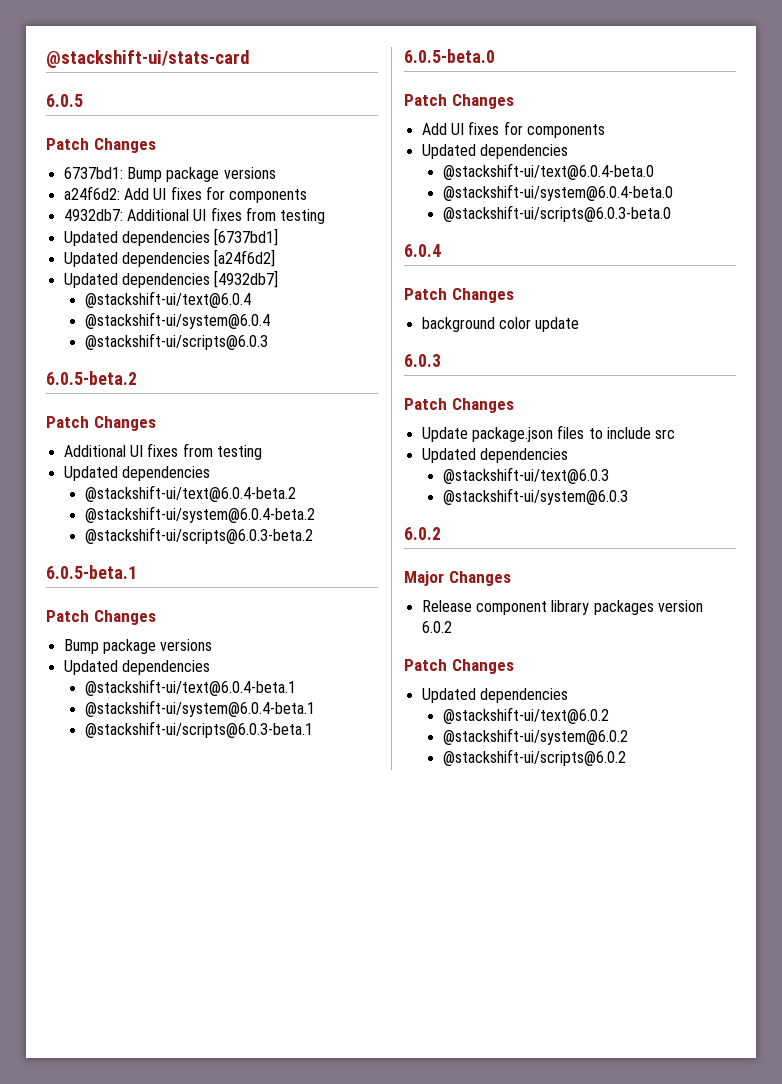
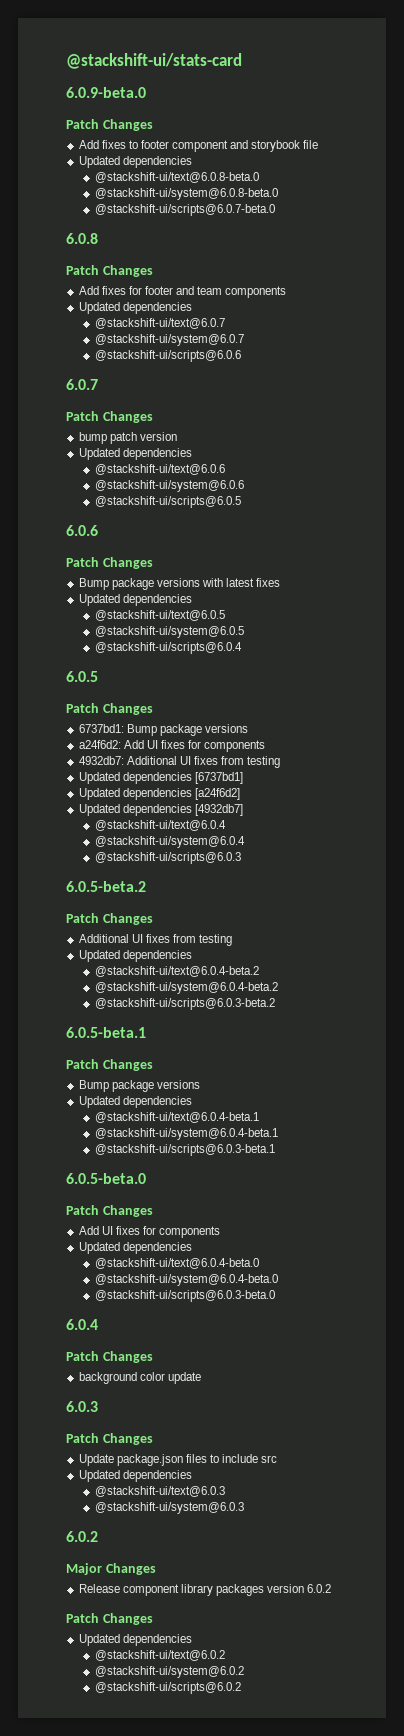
(250, 59) none -> [66,87,146,98] [66,119,153,131] [78,140,319,152] [78,156,192,168] [94,172,259,183] [94,188,278,200] [94,204,275,216] [66,233,98,244] [66,265,153,277] [78,286,287,298] [78,302,192,314] [94,318,225,329] [94,334,244,346] [94,350,241,362] [66,379,98,390] [66,411,153,423] [78,432,177,444] [78,448,192,460] [94,464,225,475] [94,480,244,492] [94,496,241,508] [66,525,98,536] [66,557,153,569] [78,578,281,590] [78,594,192,606] [94,610,225,621] [94,626,244,638] [94,642,242,654] // 6.0.9-beta.0 // Patch Changes // Add fixes to footer component and storybook file // Updated dependencies // @stackshift-ui/text@6.0.8-beta.0 // @stackshift-ui/system@6.0.8-beta.0 // @stackshift-ui/scripts@6.0.7-beta.0 // 6.0.8 // Patch Changes // Add fixes for footer and team components // Updated dependencies // @stackshift-ui/text@6.0.7 // @stackshift-ui/system@6.0.7 // @stackshift-ui/scripts@6.0.6 // 6.0.7 // Patch Changes // bump patch version // Updated dependencies // @stackshift-ui/text@6.0.6 // @stackshift-ui/system@6.0.6 // @stackshift-ui/scripts@6.0.5 // 6.0.6 // Patch Changes // Bump package versions with latest fixes // Updated dependencies // @stackshift-ui/text@6.0.5 // @stackshift-ui/system@6.0.5 // @stackshift-ui/scripts@6.0.4

